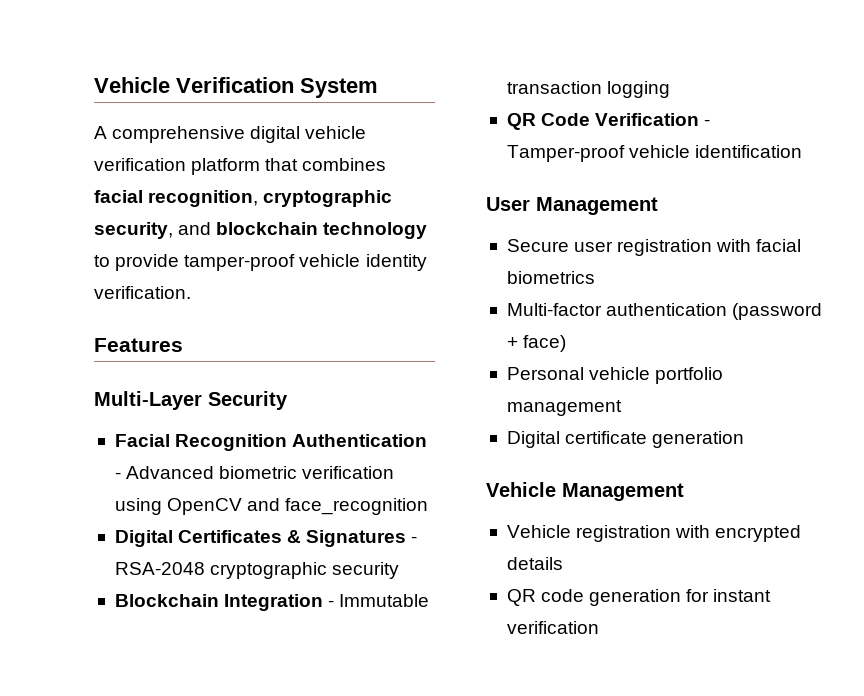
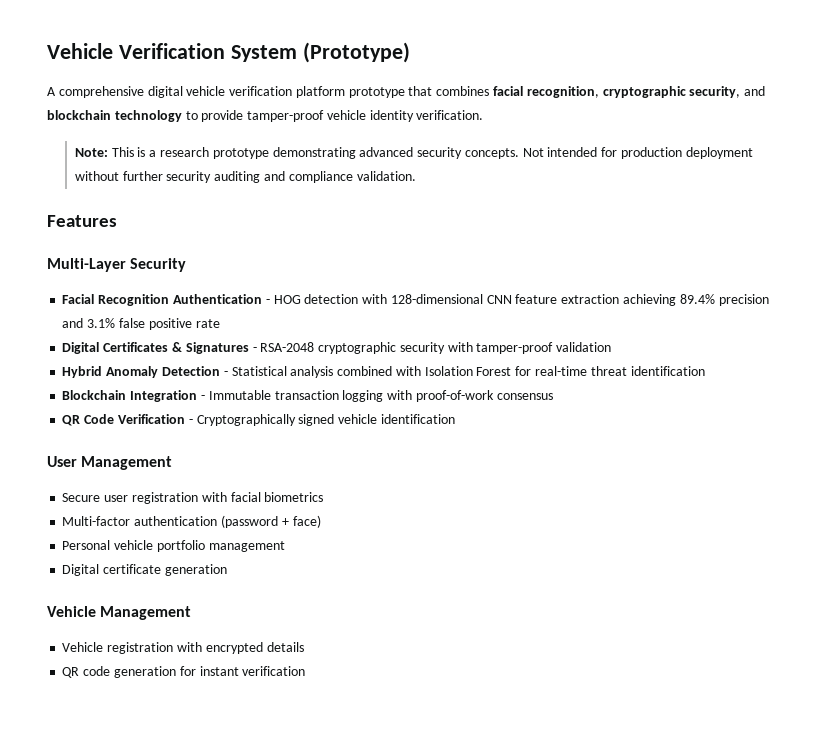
(378, 88) none -> [302,42,410,63] (Prototype)
(261, 166) none -> [348,87,405,98] prototype
(191, 292) none -> [74,147,753,159] [74,171,416,183] // Note: This is a research prototype demonstrating advanced security concepts. Not intended for production deployment without further security auditing and compliance validation.
[126,466,395,479] [114,498,429,515] Advanced biometric verification using OpenCV and face_recognition -> [273,294,769,306] [62,318,220,330] HOG detection with 128-dimensional CNN feature extraction achieving 89.4% precision and 3.1% false positive rate
(400, 570) none -> [447,342,612,354] [62,366,705,378] with tamper-proof validation // Hybrid Anomaly Detection - Statistical analysis combined with Isolation Forest for real-time threat identification
(671, 89) none -> [387,390,553,402] with proof-of-work consensus
[506,145,625,162] Tamper-proof -> [196,414,335,426] Cryptographically signed

